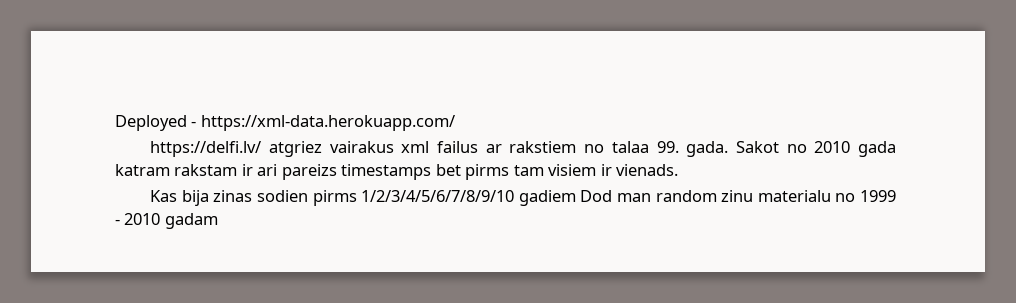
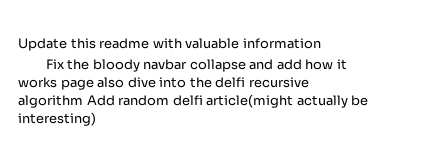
[115,115,455,131] [150,141,896,157] [115,164,679,180] [150,190,896,206] [115,213,218,229] Deployed - https://xml-data.herokuapp.com/ // https://delfi.lv/ atgriez vairakus xml failus ar rakstiem no talaa 99. gada. Sakot no 2010 gada katram rakstam ir ari pareizs timestamps bet pirms tam visiem ir vienads. // Kas bija zinas sodien pirms 1/2/3/4/5/6/7/8/9/10 gadiem Dod man random zinu materialu no 1999 - 2010 gadam -> [18,38,321,51] [45,59,347,72] [18,77,309,90] [18,94,369,108] [18,112,96,126] Update this readme with valuable information // Fix the bloody navbar collapse and add how it works page also dive into the delfi recursive algorithm Add random delfi article(might actually be interesting)

